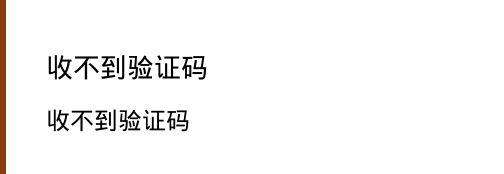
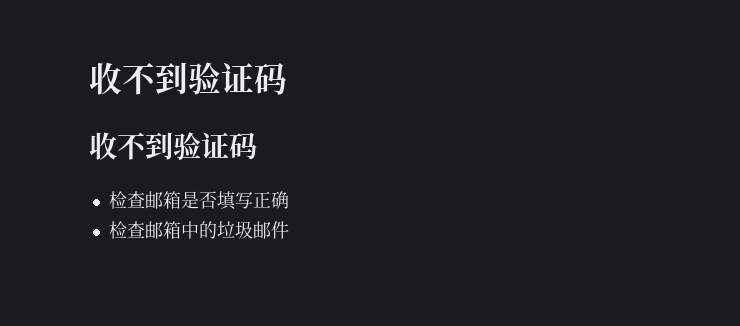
(190, 121) none -> [108,191,289,210] [108,221,289,239] // 检查邮箱是否填写正确 // 检查邮箱中的垃圾邮件

